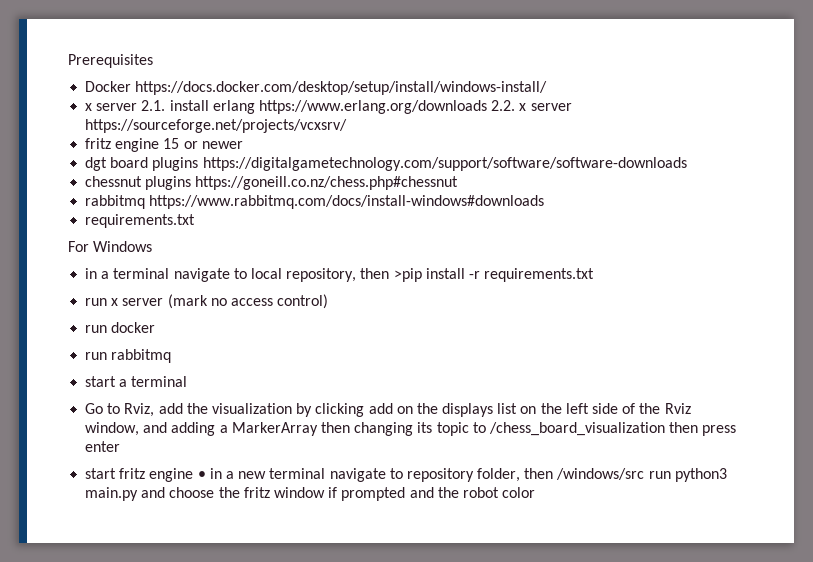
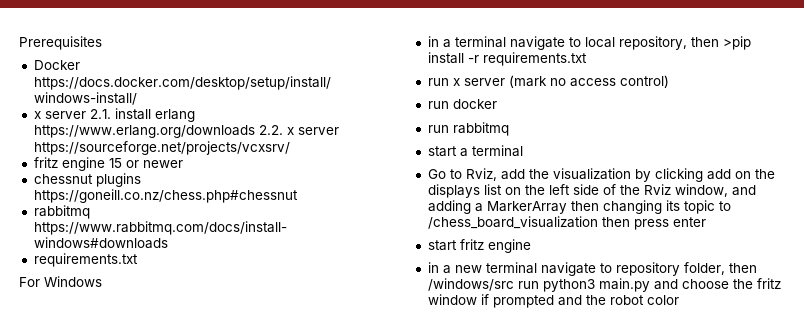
[85,157,687,171] // dgt board plugins https://digitalgametechnology.com/support/software/software-downloads -> (183, 164) none
[197,471,206,479] • -> (531, 246) //

